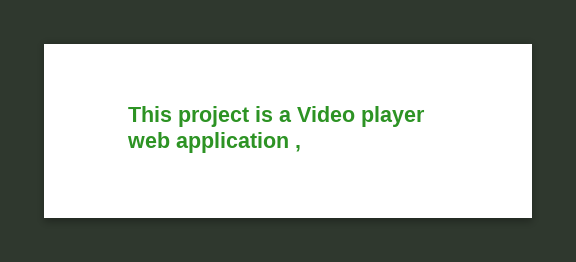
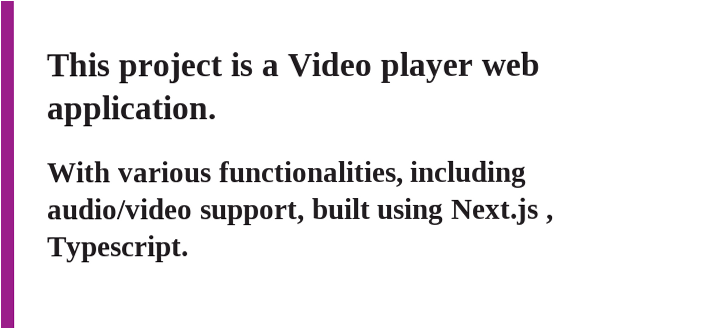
[176,132,301,153] application , -> [46,95,216,127] [46,160,528,188] [47,197,555,226] [47,235,189,263] application. // With various functionalities, including audio/video support, built using Next.js , Typescript.

